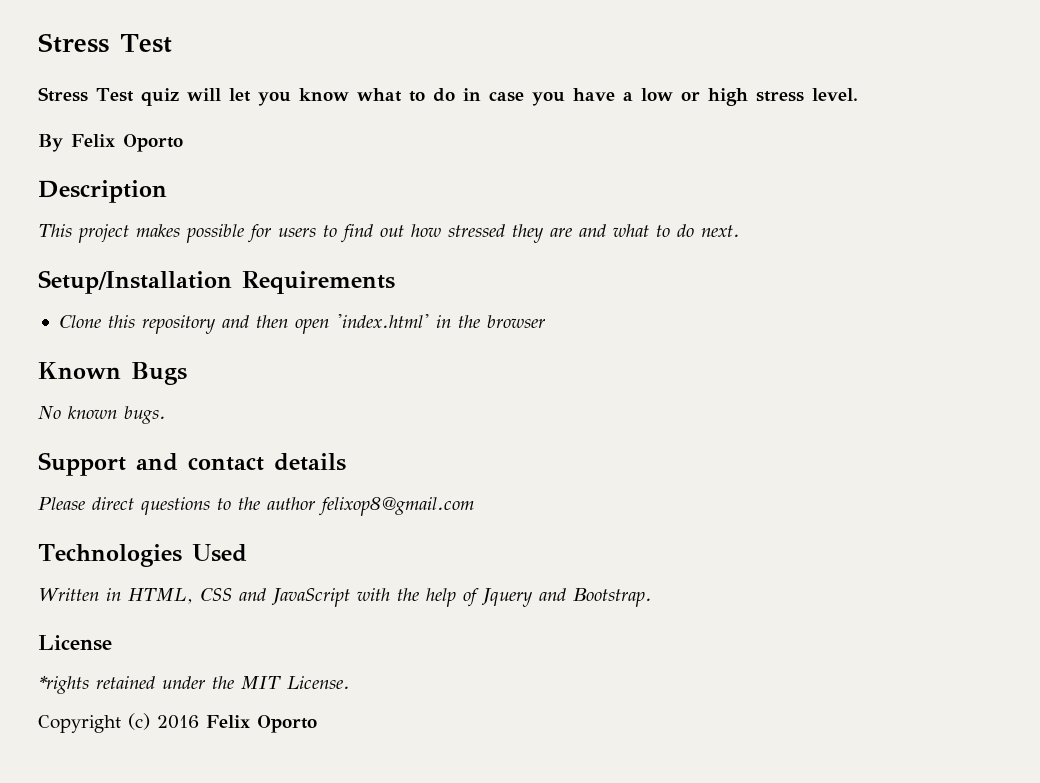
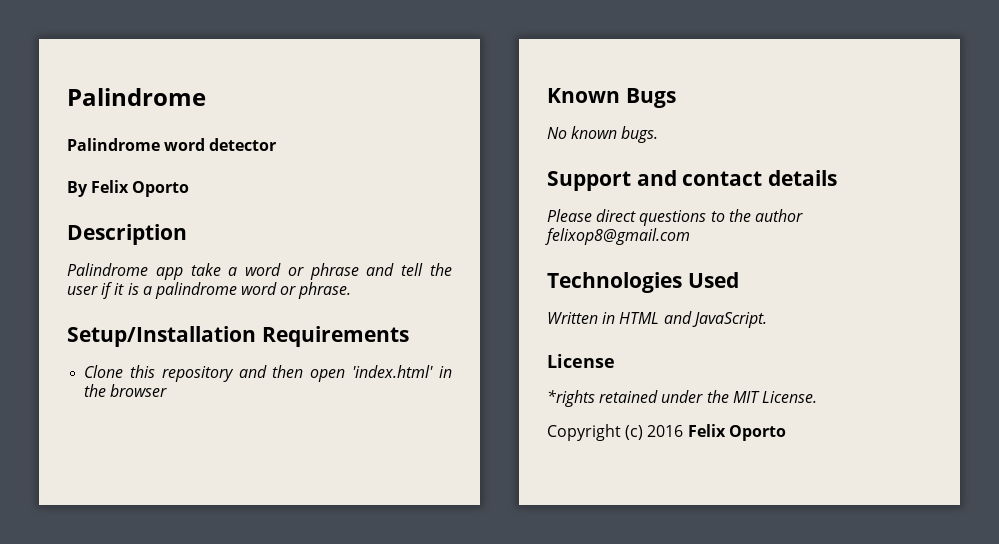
[38,33,172,53] [38,87,858,106] [38,134,183,152] [38,180,167,203] [38,224,740,243] Stress Test // Stress Test quiz will let you know what to do in case you have a low or high stress level. // By Felix Oporto // Description // This project makes possible for users to find out how stressed they are and what to do next. -> [67,88,206,106] [67,138,277,151] [67,180,190,197] [67,224,187,245] [67,263,452,280] [67,282,352,299] Palindrome // Palindrome word detector // By Felix Oporto // Description // Palindrome app take a word or phrase and tell the user if it is a palindrome word or phrase.
[127,588,652,607] HTML, CSS and JavaScript with the help of Jquery and Bootstrap. -> [619,311,767,328] HTML and JavaScript.

